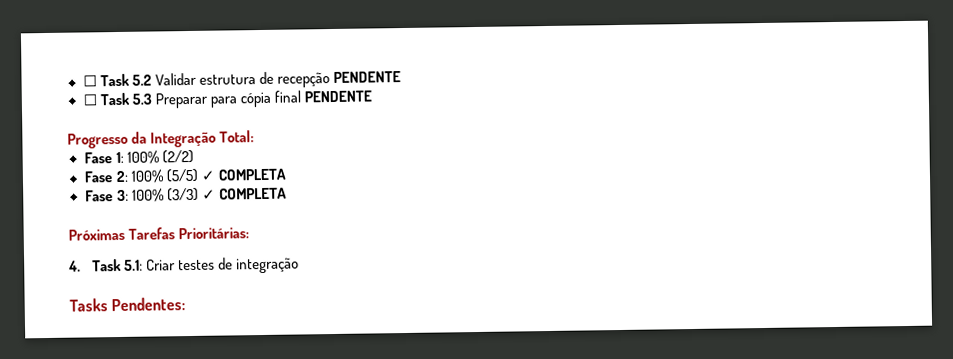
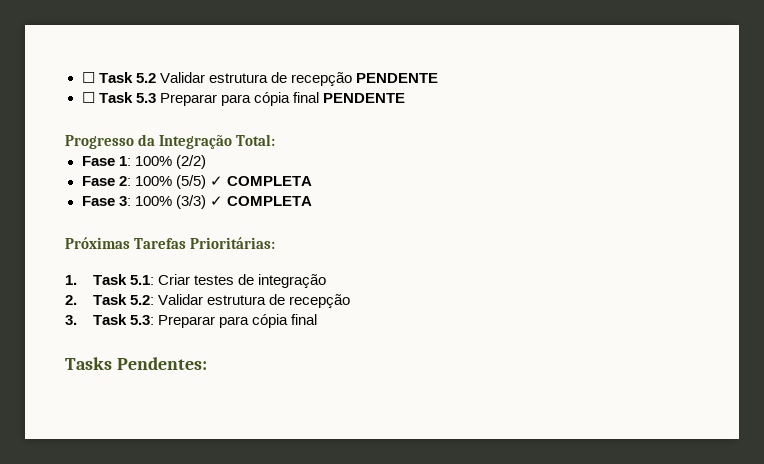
[68,260,81,272] 4. -> [65,275,77,285] 1.
(299, 265) none -> [65,294,351,308] [65,314,318,328] // 2. Task 5.2: Validar estrutura de recepção // 3. Task 5.3: Preparar para cópia final

